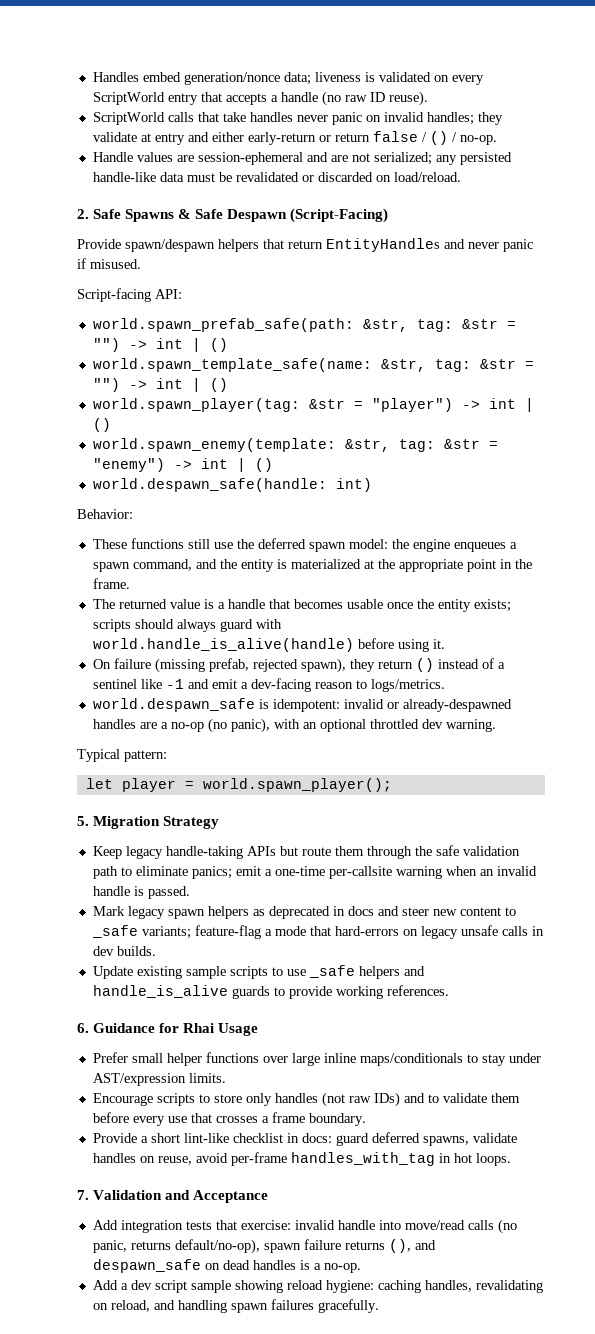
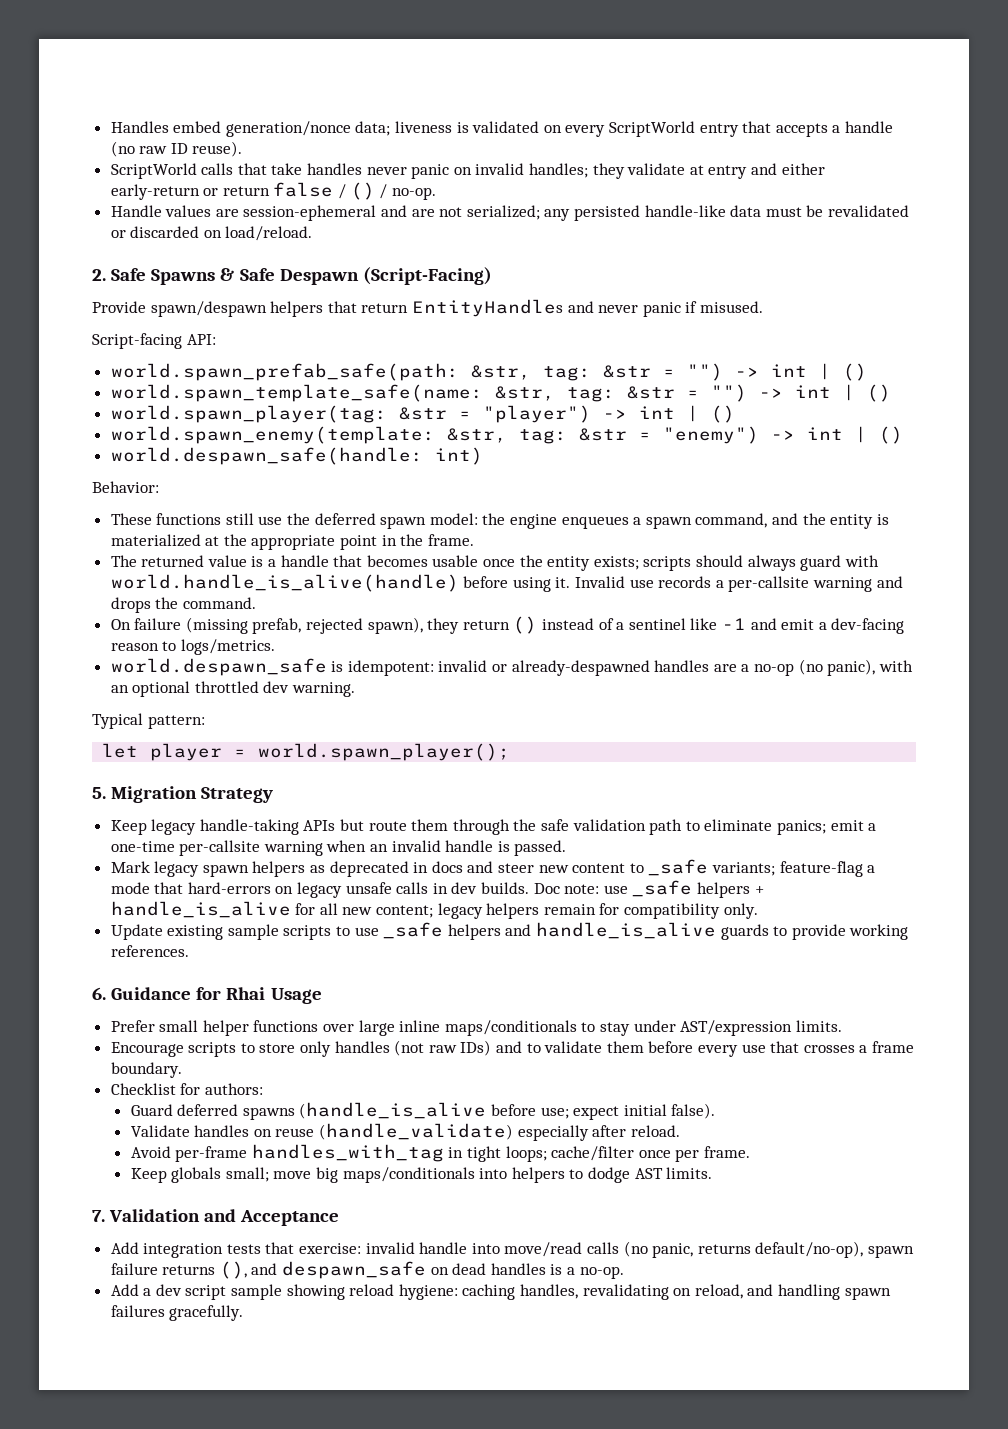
(445, 644) none -> [575,576,903,592] [110,597,256,613] Invalid use records a per-callsite warning and drops the command.
(156, 951) none -> [533,880,764,898] [110,901,758,919] Doc note: use _safe helpers + handle_is_alive for all new content; legacy helpers remain for compatibility only.
[92,1132,517,1146] [92,1152,511,1166] Provide a short lint-like checklist in docs: guard deferred spawns, validate handles on reuse, avoid per-frame handles_with_tag in hot loops. -> [110,1083,263,1095] [130,1102,716,1120] [130,1123,680,1141] [130,1144,750,1162] [130,1167,713,1183] Checklist for authors: // Guard deferred spawns (handle_is_alive before use; expect initial false). // Validate handles on reuse (handle_validate) especially after reload. // Avoid per-frame handles_with_tag in tight loops; cache/filter once per frame. // Keep globals small; move big maps/conditionals into helpers to dodge AST limits.

